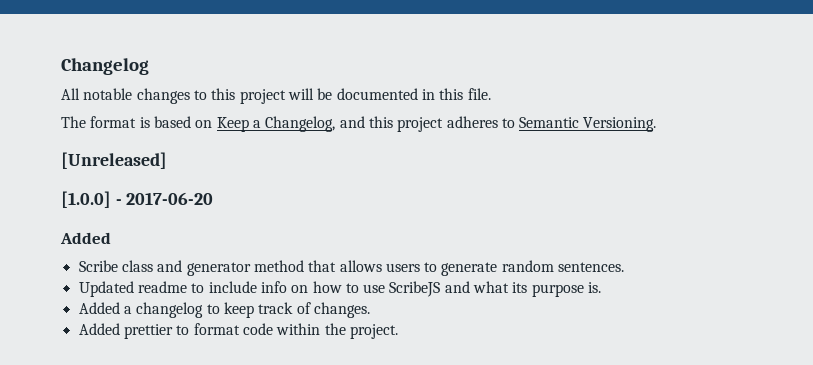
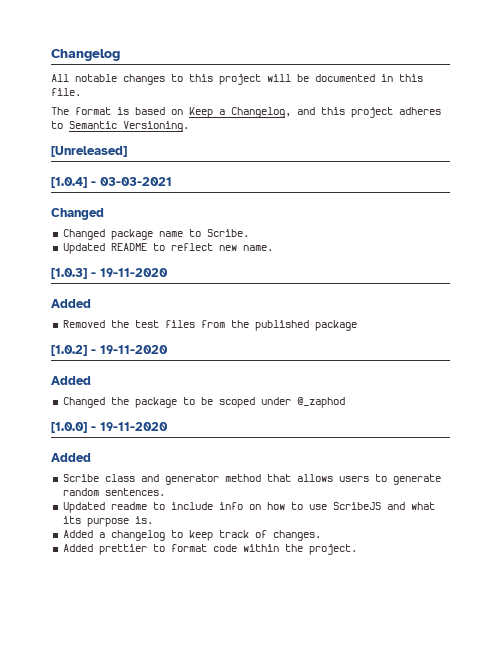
(167, 160) none -> [51,177,172,188] [51,208,104,220] [62,229,249,240] [62,243,273,254] [51,268,168,279] [51,299,91,308] [62,320,357,331] [51,345,168,356] [51,376,91,385] [62,397,345,408] // [1.0.4] - 03-03-2021 // Changed // Changed package name to Scribe. // Updated README to reflect new name. // [1.0.3] - 19-11-2020 // Added // Removed the test files from the published package // [1.0.2] - 19-11-2020 // Added // Changed the package to be scoped under @_zaphod
[126,192,214,205] 2017-06-20 -> [100,422,168,431] 19-11-2020

